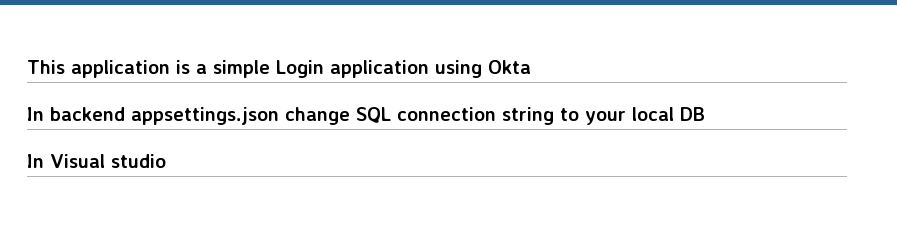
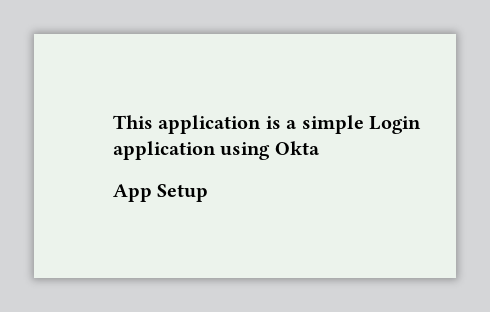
[27,107,705,125] [27,154,166,168] In backend appsettings.json change SQL connection string to your local DB // In Visual studio -> [113,184,209,202] App Setup

